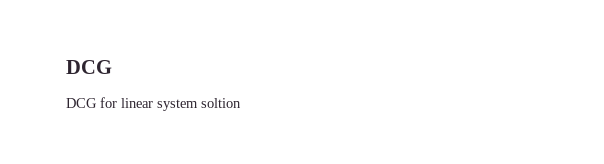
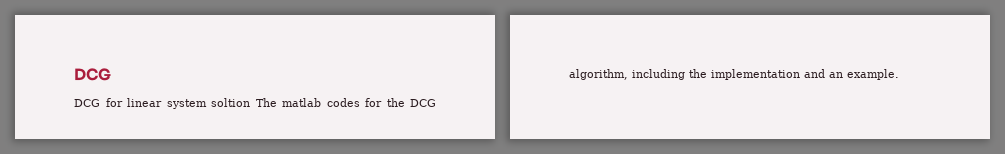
(241, 103) none -> [255,98,436,107] [569,69,899,80] The matlab codes for the DCG algorithm, including the implementation and an example.

